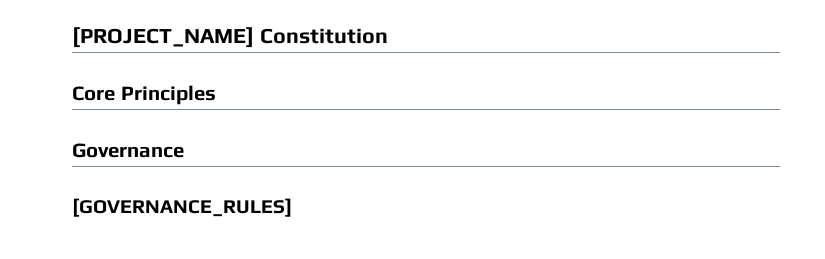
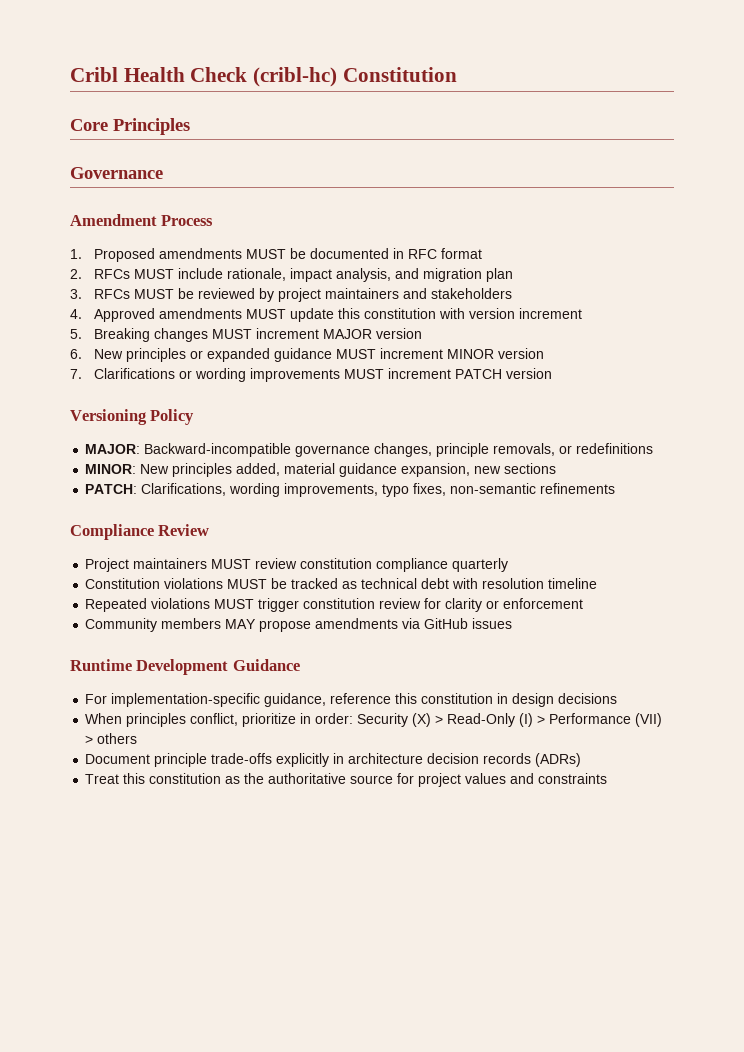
[72,27,254,48] [PROJECT_NAME] -> [70,67,338,87] Cribl Health Check (cribl-hc)
[72,198,292,217] [GOVERNANCE_RULES] -> [70,214,214,226] [70,248,483,262] [70,268,514,282] [70,288,513,302] [70,308,583,322] [70,328,423,342] [70,348,545,362] [70,368,553,382] [70,409,195,425] [85,443,654,457] [85,463,557,477] [85,483,616,497] [70,524,210,540] [85,558,509,572] [85,578,598,589] [85,598,584,612] [85,618,513,632] [70,659,300,675] [85,693,618,707] [85,713,663,727] [85,733,138,744] [85,753,582,767] [85,773,608,787] Amendment Process // 1. Proposed amendments MUST be documented in RFC format // 2. RFCs MUST include rationale, impact analysis, and migration plan // 3. RFCs MUST be reviewed by project maintainers and stakeholders // 4. Approved amendments MUST update this constitution with version increment // 5. Breaking changes MUST increment MAJOR version // 6. New principles or expanded guidance MUST increment MINOR version // 7. Clarifications or wording improvements MUST increment PATCH version // Versioning Policy // MAJOR: Backward-incompatible governance changes, principle removals, or redefinitions // MINOR: New principles added, material guidance expansion, new sections // PATCH: Clarifications, wording improvements, typo fixes, non-semantic refinements // Compliance Review // Project maintainers MUST review constitution compliance quarterly // Constitution violations MUST be tracked as technical debt with resolution timeline // Repeated violations MUST trigger constitution review for clarity or enforcement // Community members MAY propose amendments via GitHub issues // Runtime Development Guidance // For implementation-specific guidance, reference this constitution in design decisions // When principles conflict, prioritize in order: Security (X) > Read-Only (I) > Performance (VII) > others // Document principle trade-offs explicitly in architecture decision records (ADRs) // Treat this constitution as the authoritative source for project values and constraints

